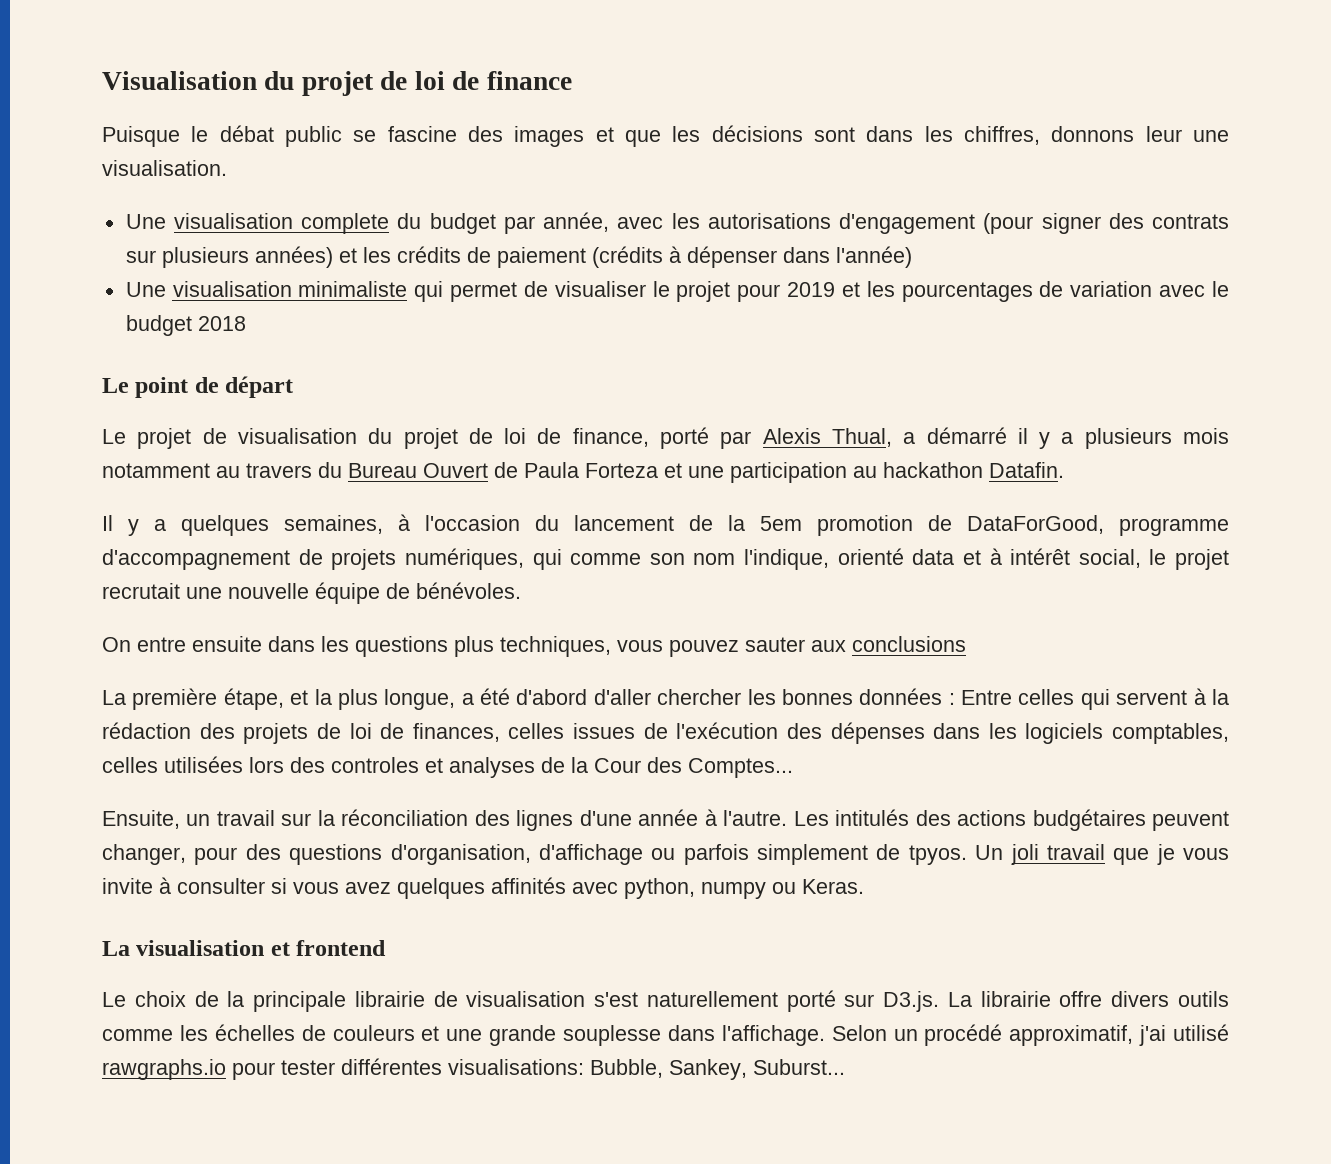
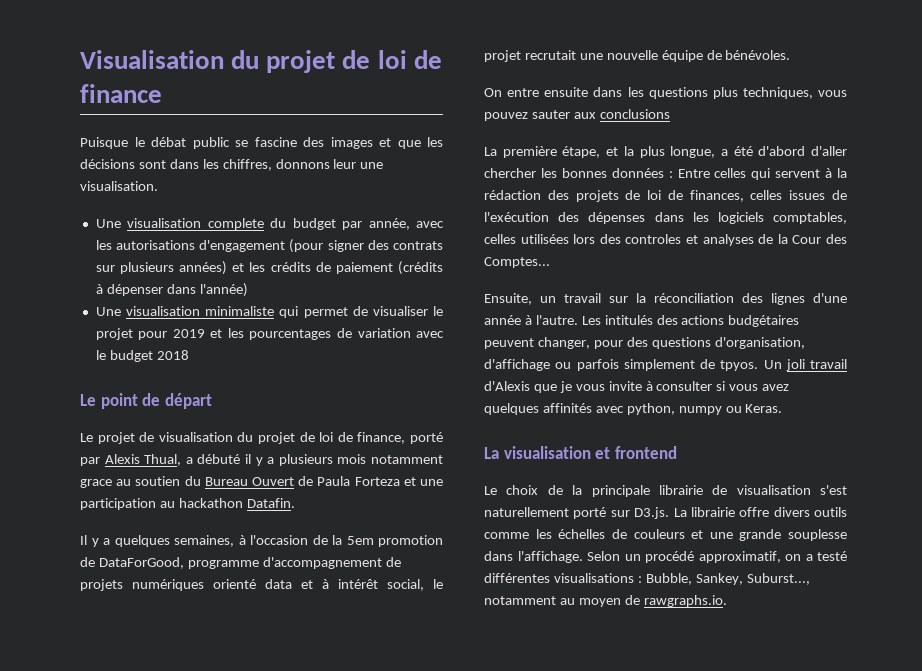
[926,427,1007,444] démarré -> [197,454,241,464] débuté
[216,463,312,478] au travers -> [80,476,181,488] grace au soutien
[535,515,674,531] du lancement -> (308, 540) none
[404,548,829,570] numériques, qui comme son nom l'indique, -> [132,579,204,591] numériques
(1105, 852) none -> [484,381,530,391] d'Alexis
[1139,1024,1229,1046] [102,1058,845,1080] j'ai utilisé rawgraphs.io pour tester différentes visualisations: Bubble, Sankey, Suburst... -> [785,551,847,561] [484,573,810,585] [484,595,727,607] on a testé différentes visualisations : Bubble, Sankey, Suburst..., notamment au moyen de rawgraphs.io.

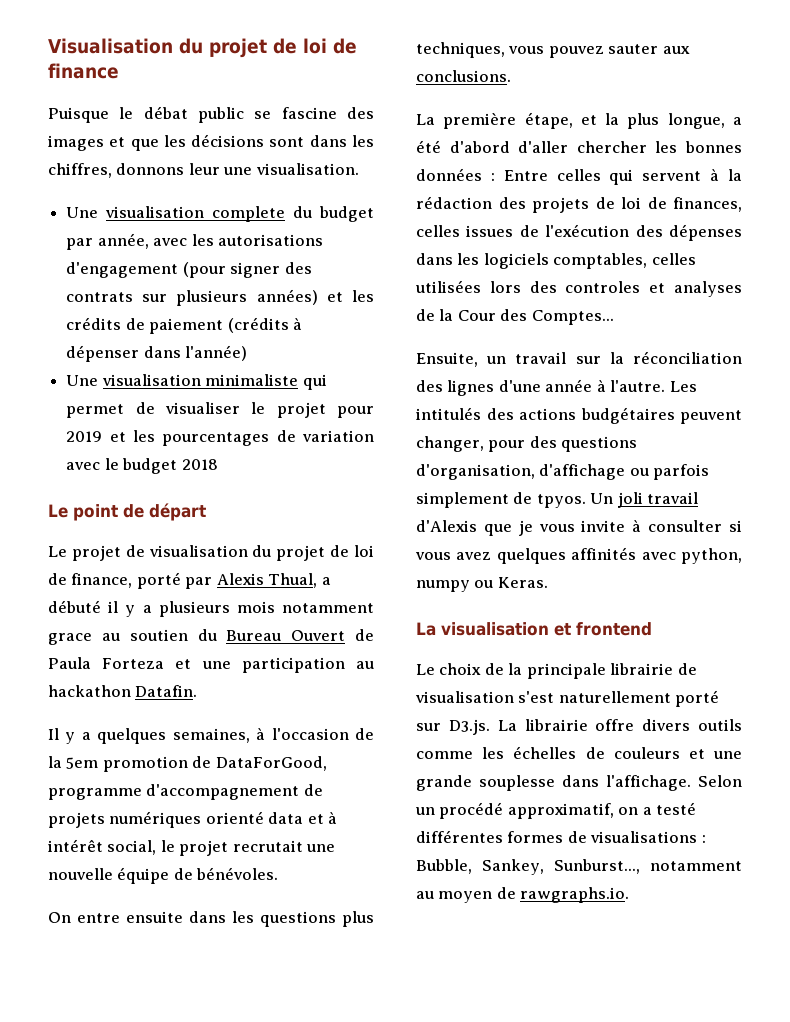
[599,109,670,119] conclusions -> [416,70,511,82] conclusions.
(550, 578) none -> [507,831,587,843] formes de
[746,573,810,585] Suburst..., -> [554,859,640,874] Sunburst...,

